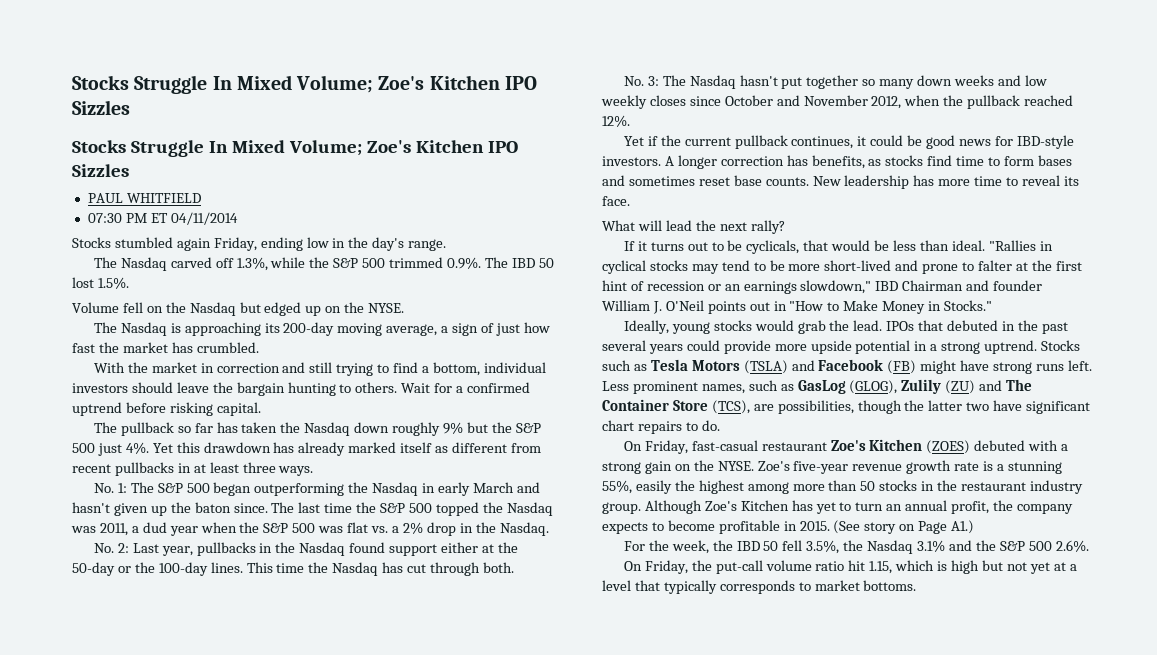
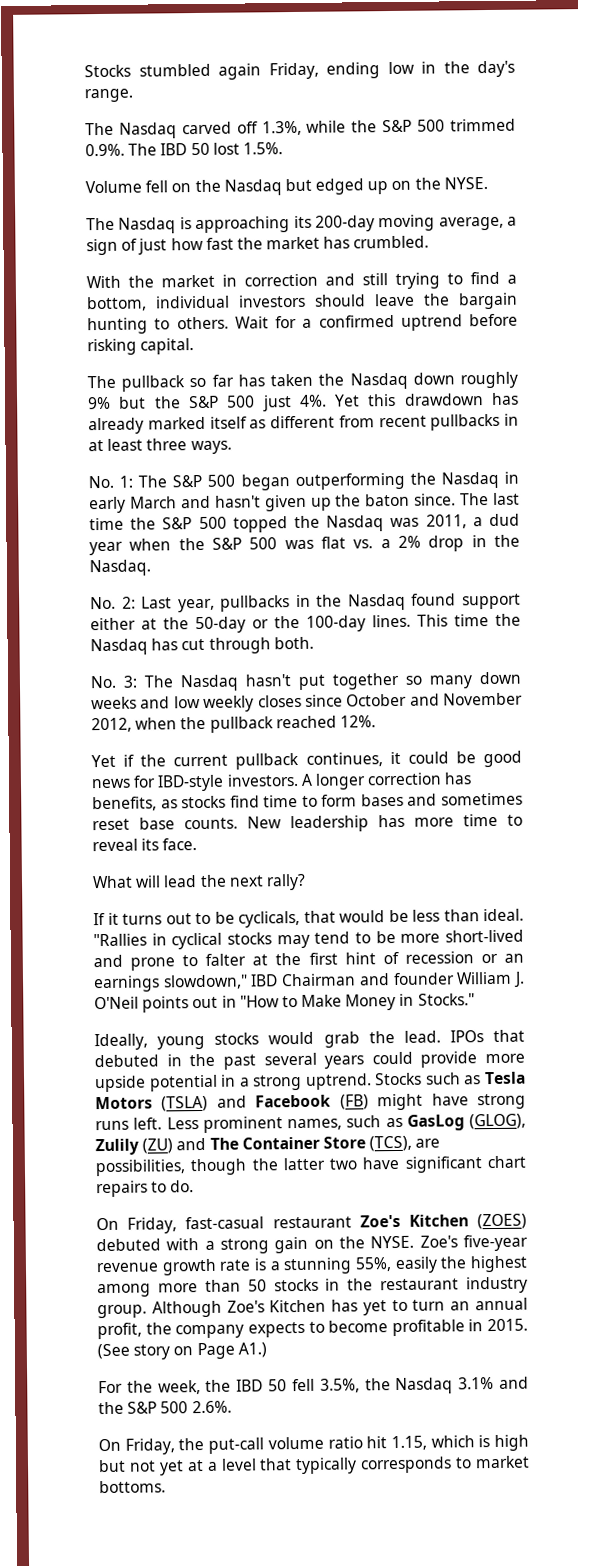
[72,75,537,94] [72,100,130,115] [72,140,518,157] [72,164,129,177] [87,193,201,203] [87,212,238,225] [72,237,111,248] Stocks Struggle In Mixed Volume; Zoe's Kitchen IPO Sizzles // Stocks Struggle In Mixed Volume; Zoe's Kitchen IPO Sizzles // PAUL WHITFIELD // 07:30 PM ET 04/11/2014 // Stocks -> [84,64,131,78] Stocks

